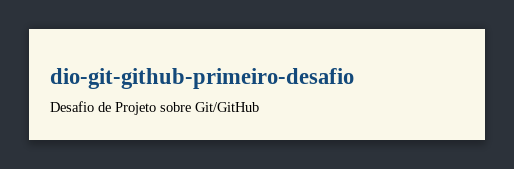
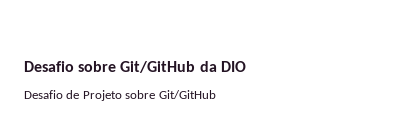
[50,68,354,89] dio-git-github-primeiro-desafio -> [24,61,246,73] Desafio sobre Git/GitHub da DIO

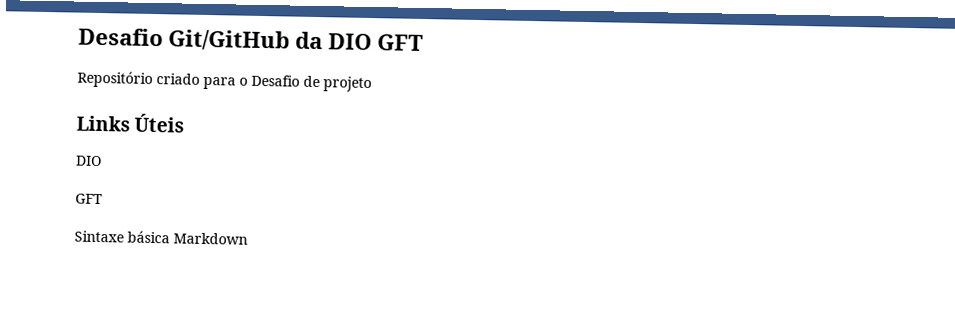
[24,61,117,72] Desafio sobre -> [78,27,163,47] Desafio
[24,90,216,101] // Desafio de Projeto sobre Git/GitHub -> [377,34,424,51] [77,70,372,93] [76,113,185,133] [75,155,102,167] [75,193,103,205] [74,230,248,245] GFT // Repositório criado para o Desafio de projeto // Links Úteis // DIO // GFT // Sintaxe básica Markdown

